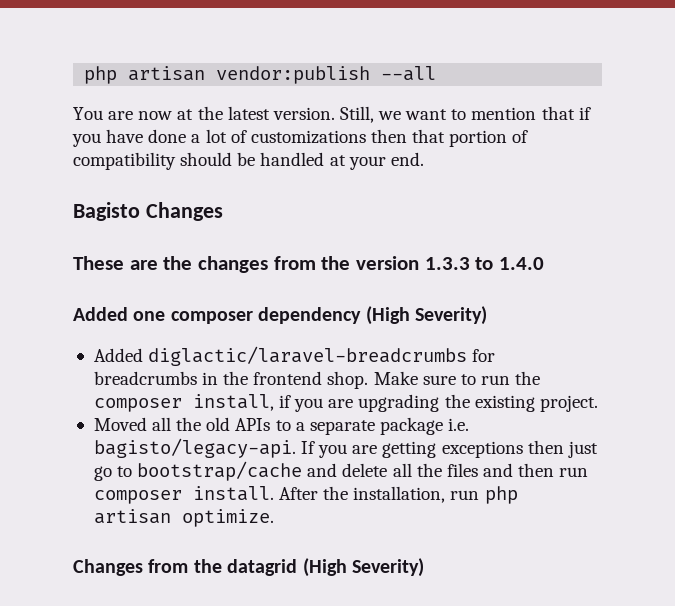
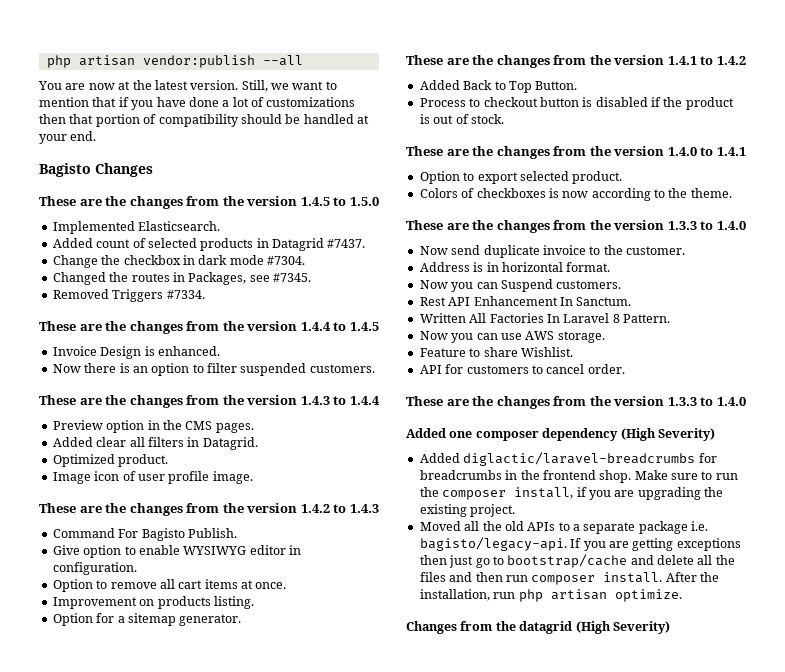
(223, 211) none -> [39,196,379,209] [52,221,221,234] [52,238,366,251] [52,255,305,268] [52,272,311,285] [52,289,205,302] [39,321,379,334] [52,346,220,359] [52,363,375,376] [39,395,380,408] [52,420,254,433] [52,437,258,450] [52,454,169,467] [52,471,253,484] [39,503,379,516] [52,528,237,541] [52,545,301,558] [52,562,137,575] [52,579,287,592] [52,596,254,609] [52,613,242,626] [406,55,746,68] [419,80,578,93] [419,97,734,110] [419,114,504,124] [406,146,746,159] [419,171,623,184] [419,188,732,201] [406,220,746,233] [419,245,685,258] [419,262,611,272] [419,279,622,292] [419,296,632,306] [419,313,670,323] [419,331,605,343] [419,347,573,357] [419,364,625,374] // These are the changes from the version 1.4.5 to 1.5.0 // Implemented Elasticsearch. // Added count of selected products in Datagrid #7437. // Change the checkbox in dark mode #7304. // Changed the routes in Packages, see #7345. // Removed Triggers #7334. // These are the changes from the version 1.4.4 to 1.4.5 // Invoice Design is enhanced. // Now there is an option to filter suspended customers. // These are the changes from the version 1.4.3 to 1.4.4 // Preview option in the CMS pages. // Added clear all filters in Datagrid. // Optimized product. // Image icon of user profile image. // These are the changes from the version 1.4.2 to 1.4.3 // Command For Bagisto Publish. // Give option to enable WYSIWYG editor in configuration. // Option to remove all cart items at once. // Improvement on products listing. // Option for a sitemap generator. // These are the changes from the version 1.4.1 to 1.4.2 // Added Back to Top Button. // Process to checkout button is disabled if the product is out of stock. // These are the changes from the version 1.4.0 to 1.4.1 // Option to export selected product. // Colors of checkboxes is now according to the theme. // These are the changes from the version 1.3.3 to 1.4.0 // Now send duplicate invoice to the customer. // Address is in horizontal format. // Now you can Suspend customers. // Rest API Enhancement In Sanctum. // Written All Factories In Laravel 8 Pattern. // Now you can use AWS storage. // Feature to share Wishlist. // API for customers to cancel order.

